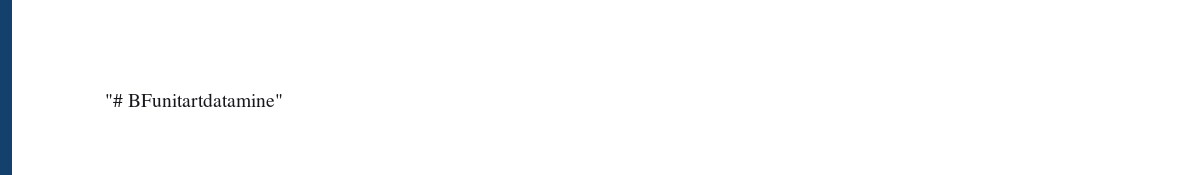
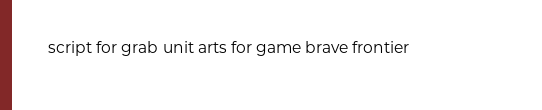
[105,93,284,107] "# BFunitartdatamine" -> [48,41,410,56] script for grab unit arts for game brave frontier

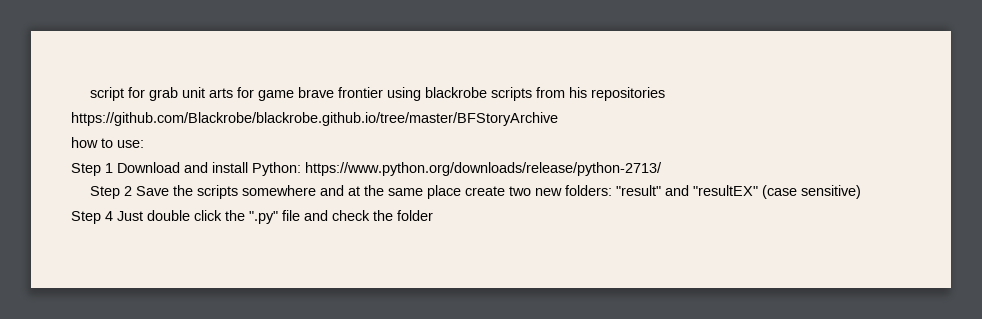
(410, 47) none -> [387,87,666,101] [71,112,558,126] [71,137,144,148] [71,162,662,176] [90,185,862,199] [71,210,433,224] using blackrobe scripts from his repositories // https://github.com/Blackrobe/blackrobe.github.io/tree/master/BFStoryArchive // how to use: // Step 1 Download and install Python: https://www.python.org/downloads/release/python-2713/ // Step 2 Save the scripts somewhere and at the same place create two new folders: "result" and "resultEX" (case sensitive) // Step 4 Just double click the ".py" file and check the folder

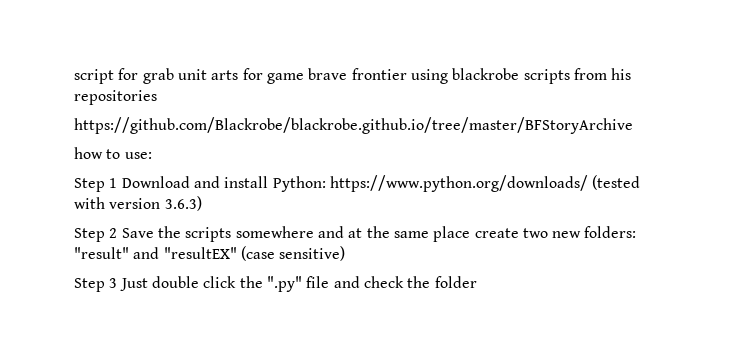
[305,162,662,176] https://www.python.org/downloads/release/python-2713/ -> [329,175,641,192] [74,196,202,211] https://www.python.org/downloads/ (tested with version 3.6.3)
[105,211,113,221] 4 -> [109,278,118,288] 3

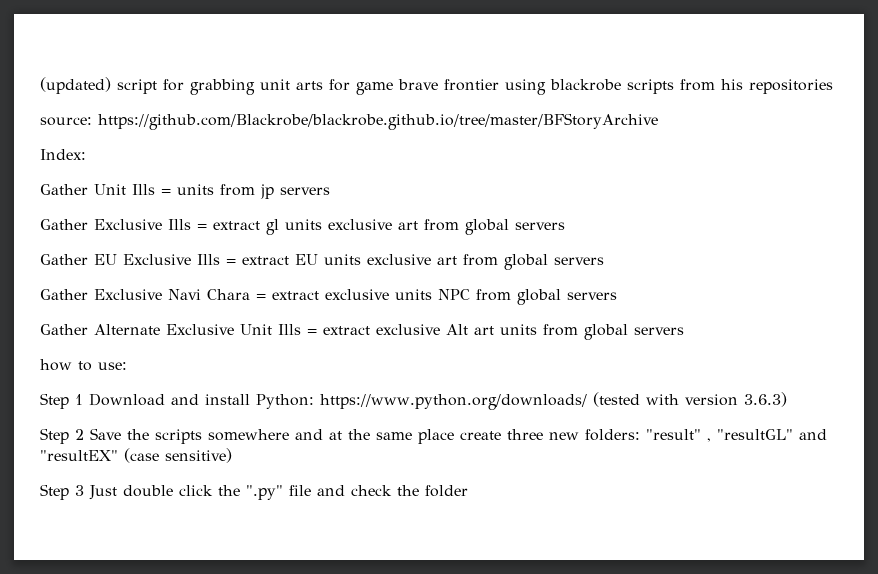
(74, 76) none -> [40,77,111,94] (updated)
[142,68,174,84] grab -> [190,79,255,95] grabbing
(157, 97) none -> [40,117,92,126] source:
(633, 125) none -> [40,149,86,160] [40,184,330,199] [40,219,565,235] [40,254,604,270] [40,289,617,305] [40,324,684,340] // Index: // Gather Unit Ills = units from jp servers // Gather Exclusive Ills = extract gl units exclusive art from global servers // Gather EU Exclusive Ills = extract EU units exclusive art from global servers // Gather Exclusive Navi Chara = extract exclusive units NPC from global servers // Gather Alternate Exclusive Unit Ills = extract exclusive Alt art units from global servers
[522,228,548,238] two -> [507,429,543,440] three
(129, 253) none -> [707,429,793,442] , "resultGL"

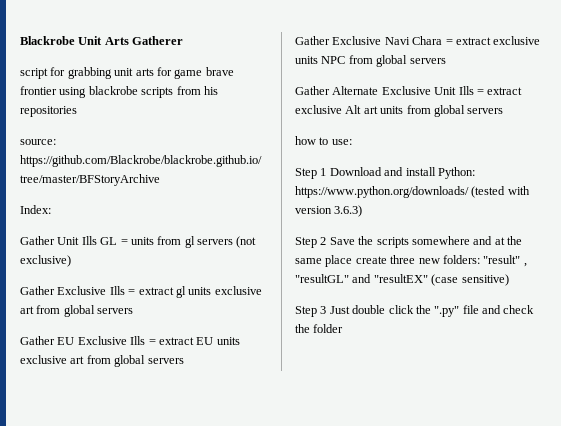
[40,77,111,94] (updated) -> [20,36,184,45] Blackrobe Unit Arts Gatherer //
(155, 189) none -> [100,237,118,245] GL
[260,184,330,199] jp servers -> [184,236,257,248] [20,255,71,267] gl servers (not exclusive)

